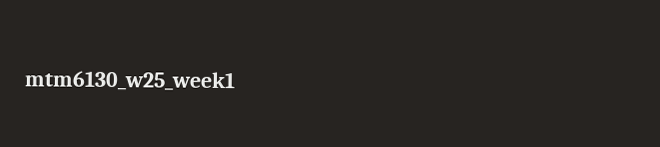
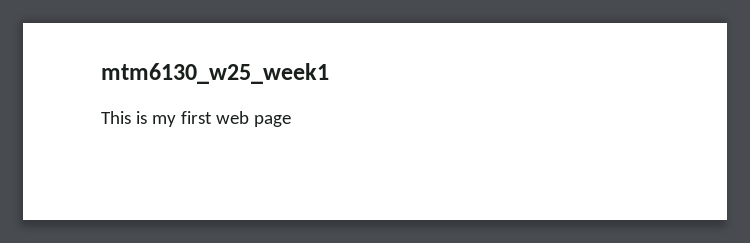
(236, 81) none -> [101,111,291,127] // This is my first web page

